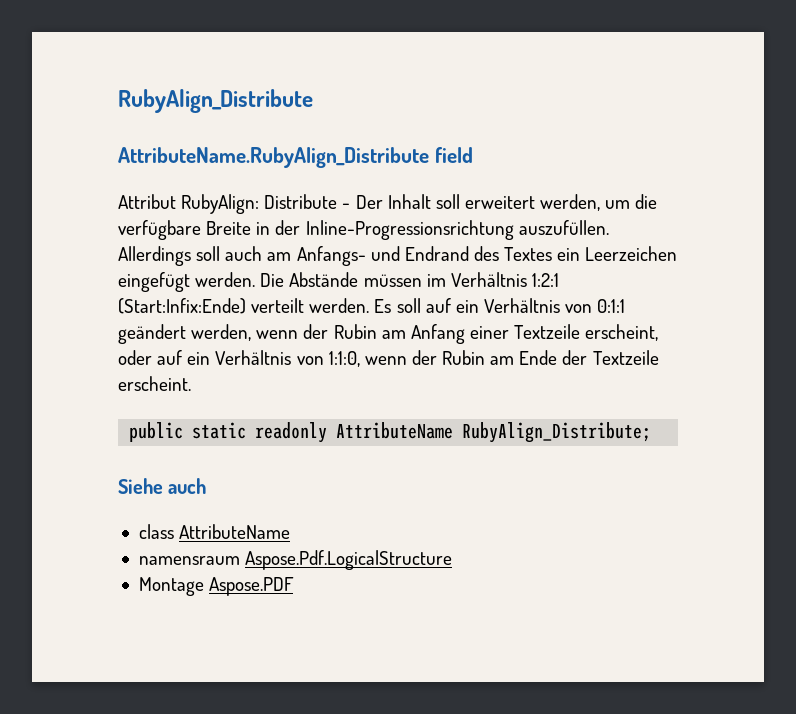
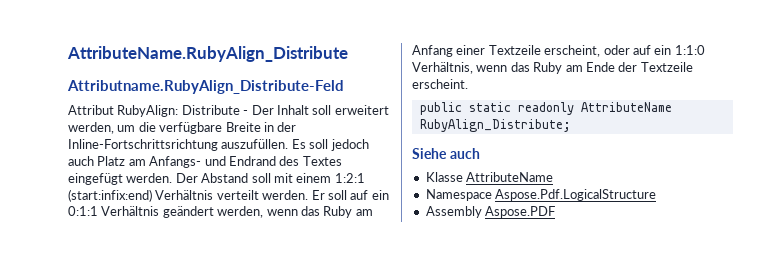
[118,89,313,113] [118,147,473,168] RubyAlign_Distribute // AttributeName.RubyAlign_Distribute field -> [67,46,348,62] [67,80,344,94] AttributeName.RubyAlign_Distribute // Attributname.RubyAlign_Distribute-Feld
[305,220,609,240] [118,246,263,266] Inline-Progressionsrichtung auszufüllen. Allerdings soll auch -> [68,139,369,151] [68,156,126,166] Inline-Fortschrittsrichtung auszufüllen. Es soll jedoch auch Platz
[557,246,678,261] [118,272,559,292] [118,298,246,314] ein Leerzeichen eingefügt werden. Die Abstände müssen im Verhältnis 1:2:1 (Start:Infix:Ende) -> [68,173,365,185] [68,189,214,202] eingefügt werden. Der Abstand soll mit einem 1:2:1 (start:infix:end) Verhältnis
[374,299,392,313] Es -> [311,190,325,200] Er
[483,298,626,313] Verhältnis von 0:1:1 -> [68,206,160,216] 0:1:1 Verhältnis
[303,324,377,339] der Rubin -> [300,206,353,218] das Ruby
[215,350,486,367] Verhältnis von 1:1:0, wenn der Rubin -> [674,45,705,55] [412,62,563,74] 1:1:0 Verhältnis, wenn das Ruby
[138,524,174,539] class -> [425,172,463,182] Klasse
[138,556,240,565] namensraum -> [425,189,492,201] Namespace
[138,577,204,596] Montage -> [425,206,482,218] Assembly

